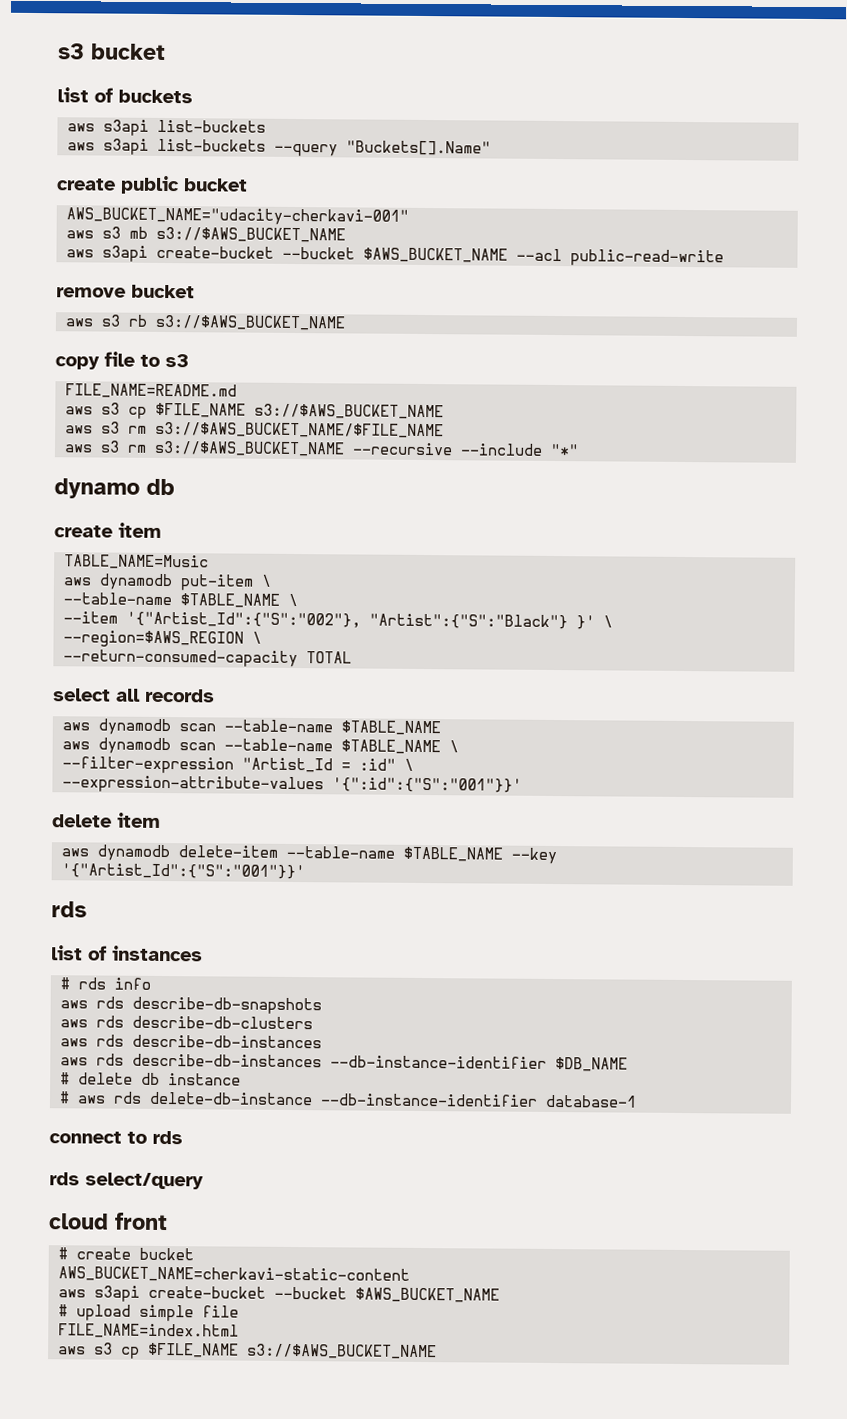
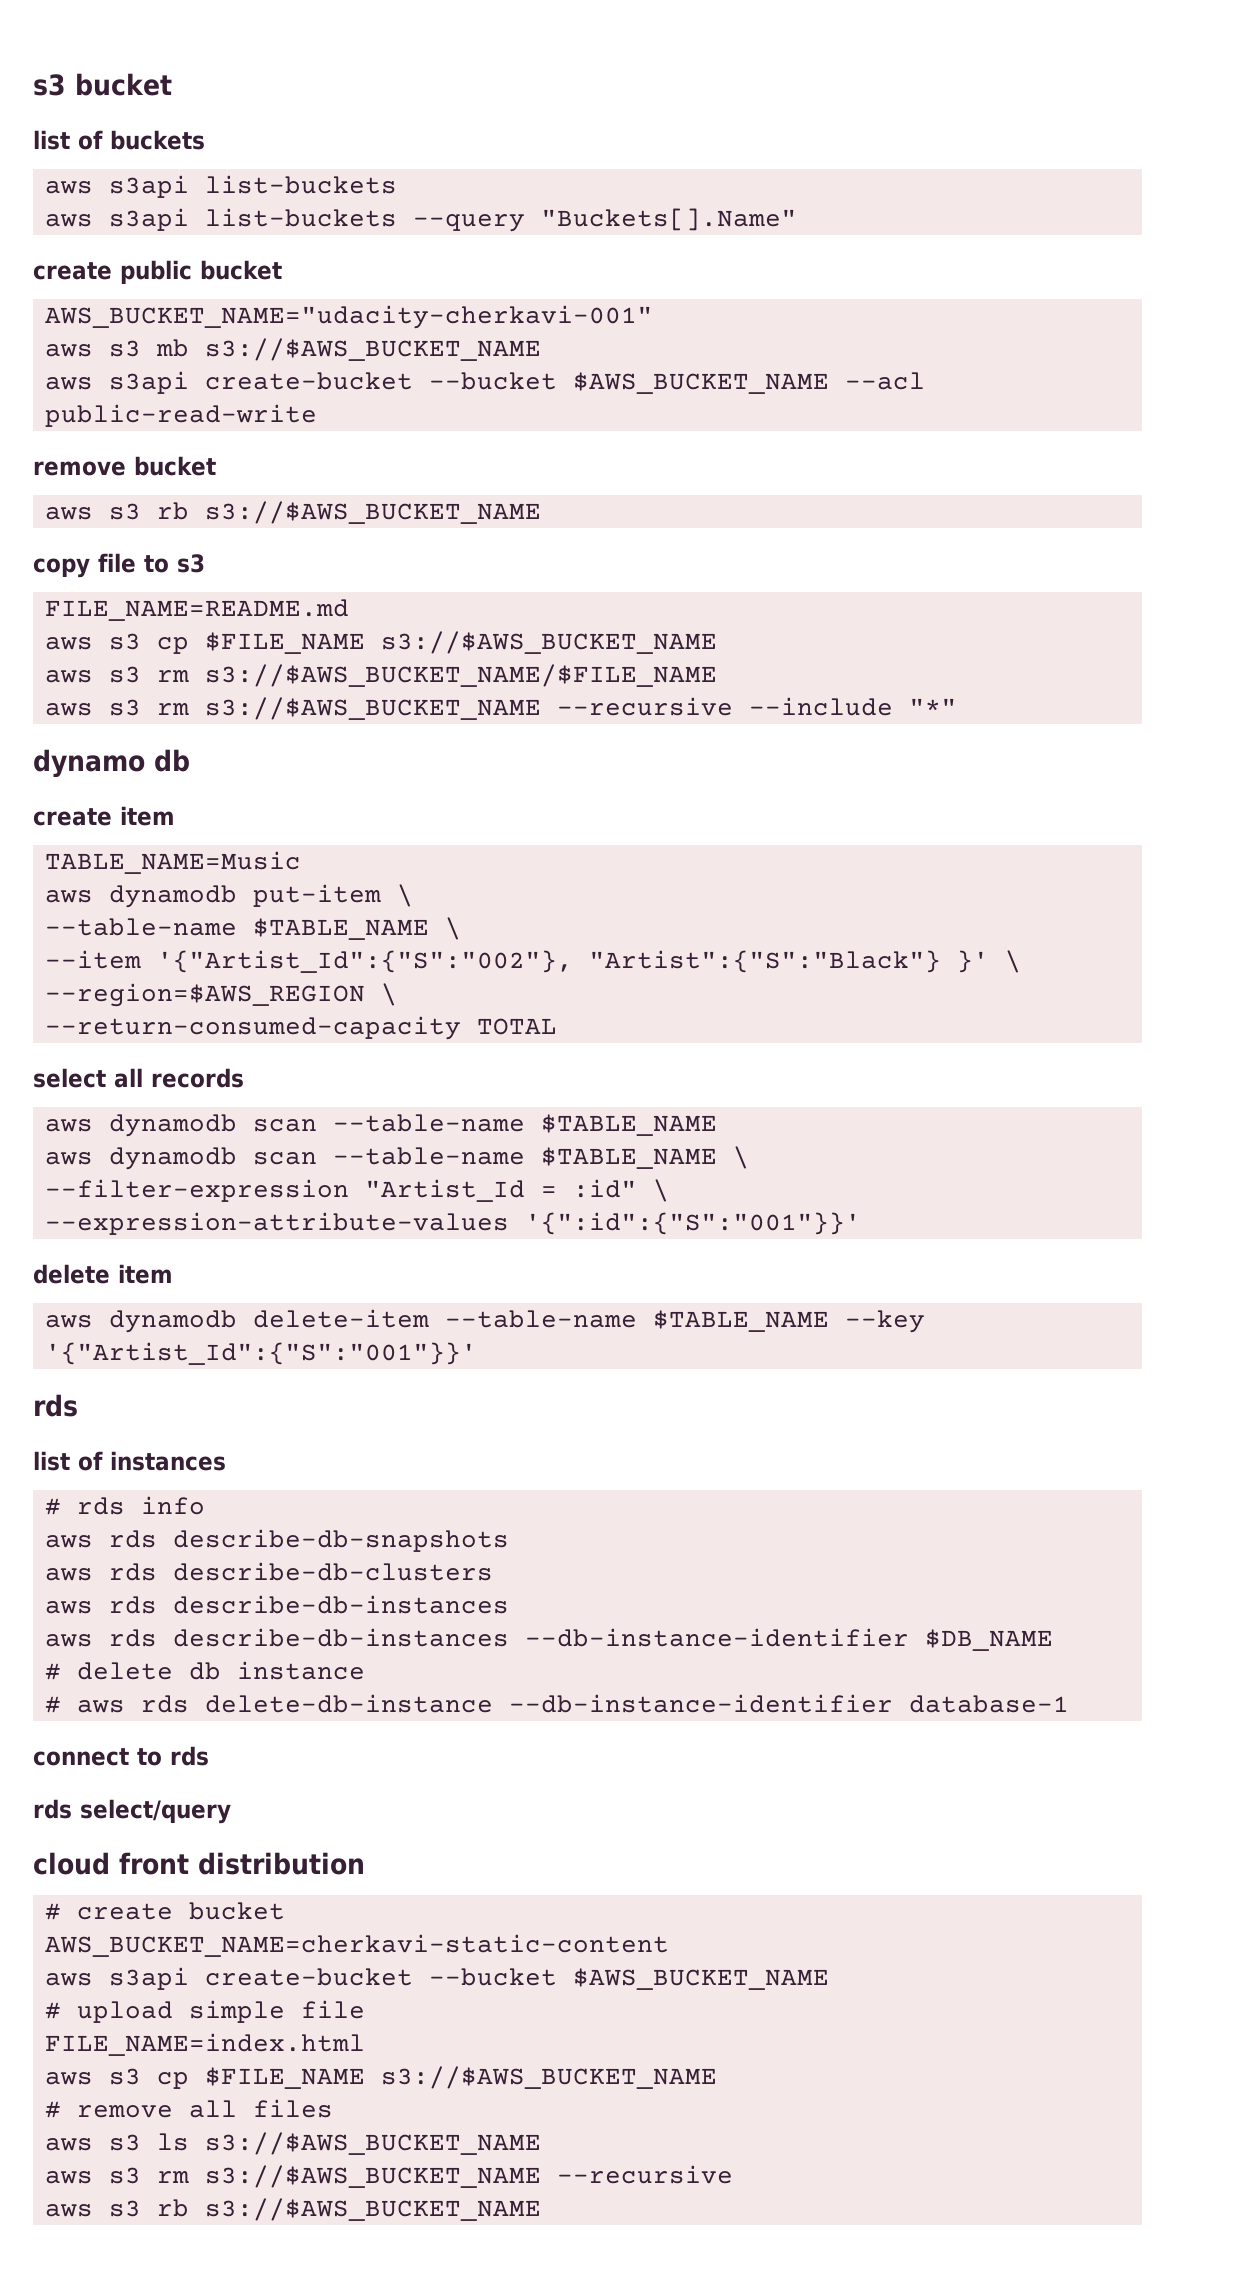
(168, 1221) none -> [198,1852,365,1875] distribution
(438, 1351) none -> [45,2099,334,2118] [45,2132,542,2155] [45,2165,734,2188] [45,2198,542,2221] // # remove all files // aws s3 ls s3://$AWS_BUCKET_NAME // aws s3 rm s3://$AWS_BUCKET_NAME --recursive // aws s3 rb s3://$AWS_BUCKET_NAME

